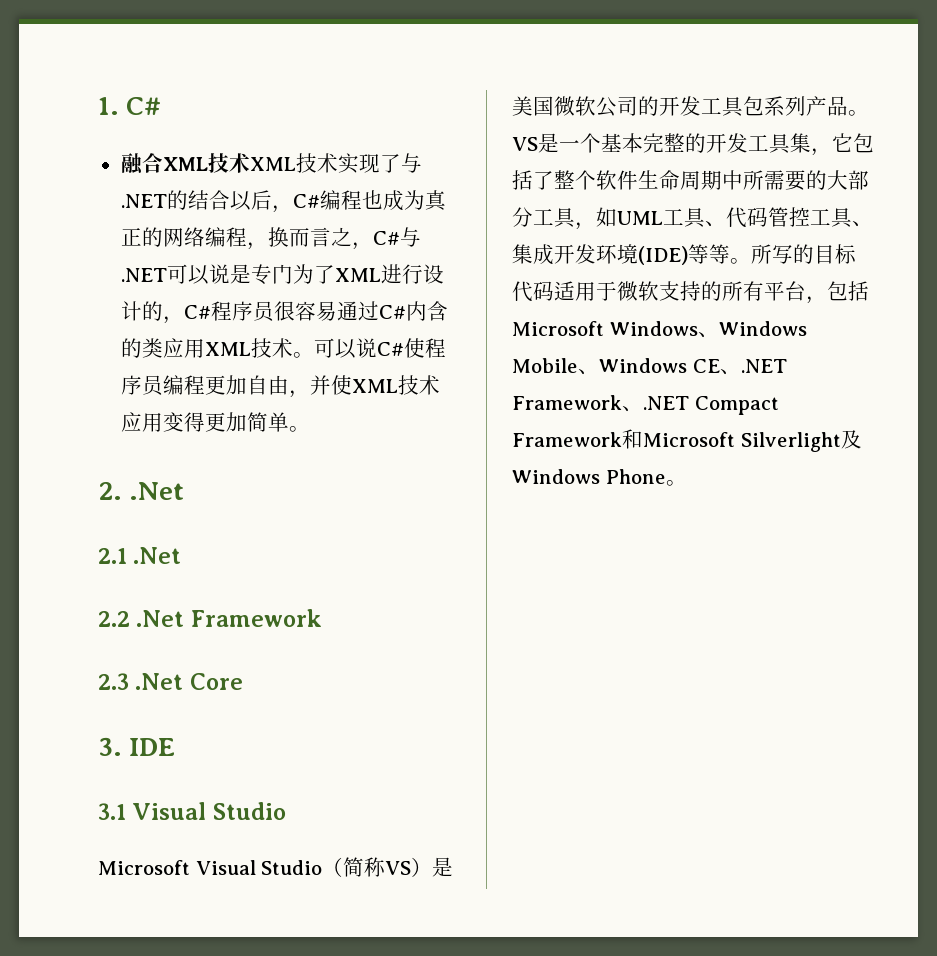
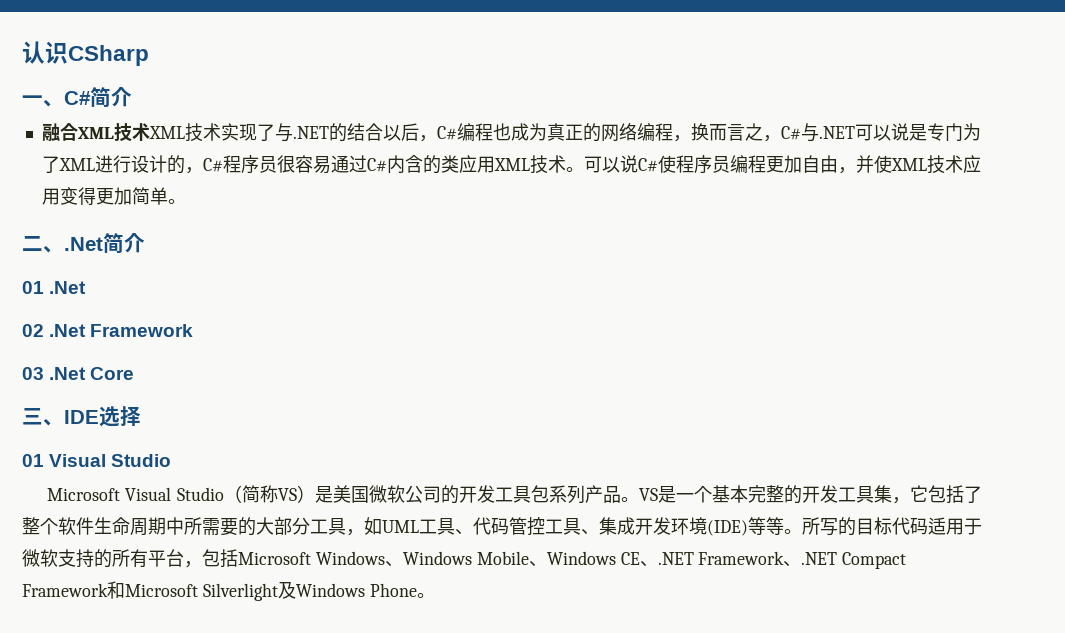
[98,97,162,115] 1. C# -> [22,41,149,66] [22,87,132,108] 认识CSharp // 一、C#简介
[98,482,185,500] [98,547,182,564] [98,611,130,627] 2. .Net // 2.1 .Net // 2.2 -> [22,233,145,254] [22,281,87,294] [22,324,44,337] 二、.Net简介 // 01 .Net // 02
[98,673,129,690] 2.3 -> [22,367,44,380] 03
[98,737,122,756] 3. -> [22,408,64,426] 三、
[98,803,126,820] // 3.1 -> [99,406,141,427] [22,454,44,467] 选择 // 01

